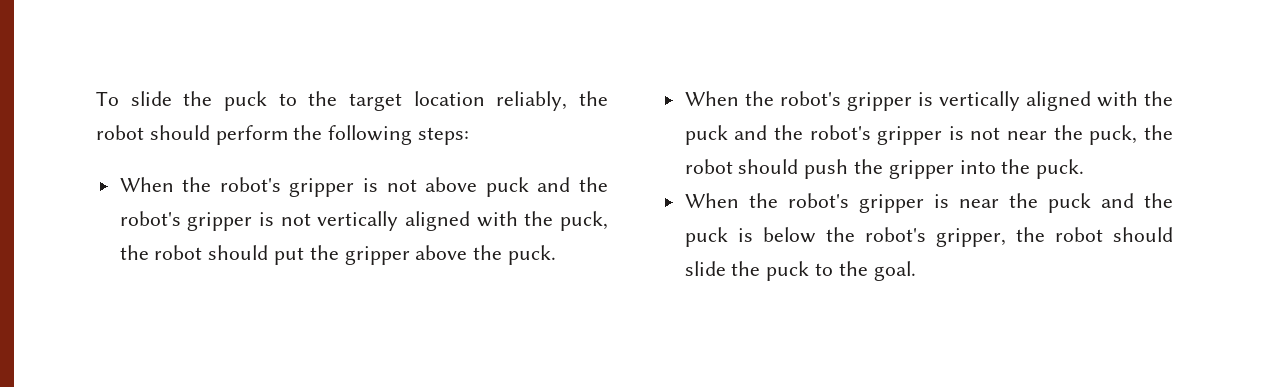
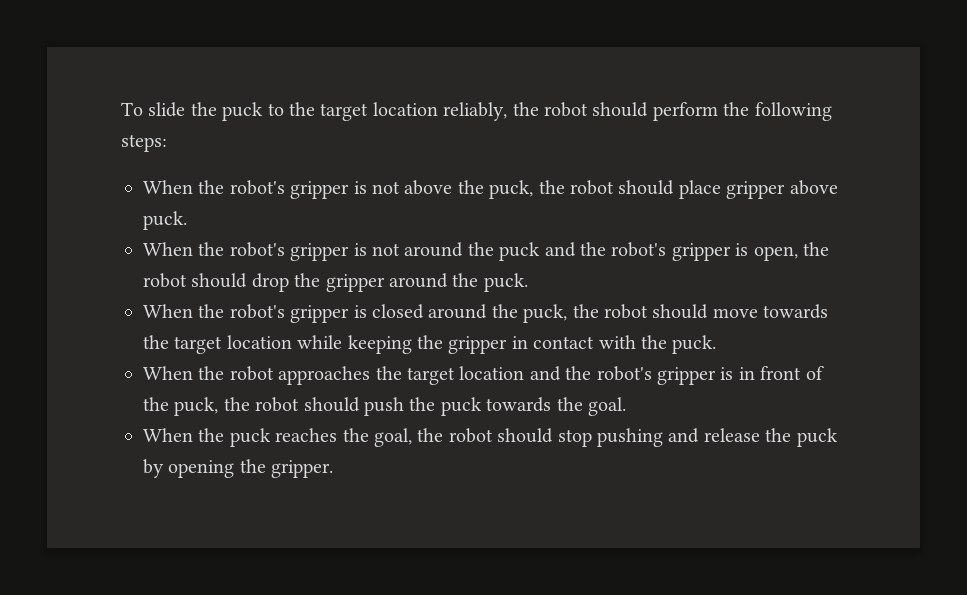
[485,177,608,197] [119,211,608,231] [119,245,557,265] [684,91,1173,111] [684,125,1048,145] puck and the robot's gripper is not vertically aligned with the puck, the robot should put the gripper above the puck. // When the robot's gripper is vertically aligned with the puck and the robot's gripper is not near -> [457,180,838,199] [143,211,187,230] [143,242,829,261] [143,273,528,292] [143,304,829,323] [143,335,717,354] [143,366,824,385] the puck, the robot should place gripper above puck. // When the robot's gripper is not around the puck and the robot's gripper is open, the robot should drop the gripper around the puck. // When the robot's gripper is closed around the puck, the robot should move towards the target location while keeping the gripper in contact with the puck. // When the robot approaches the target location and the robot's gripper is in front of
[888,159,1085,179] [684,193,1173,213] [684,227,1173,247] [684,261,916,281] gripper into the puck. // When the robot's gripper is near the puck and the puck is below the robot's gripper, the robot should slide the puck to the goal. -> [440,397,626,416] [143,428,838,447] [143,459,334,478] puck towards the goal. // When the puck reaches the goal, the robot should stop pushing and release the puck by opening the gripper.

